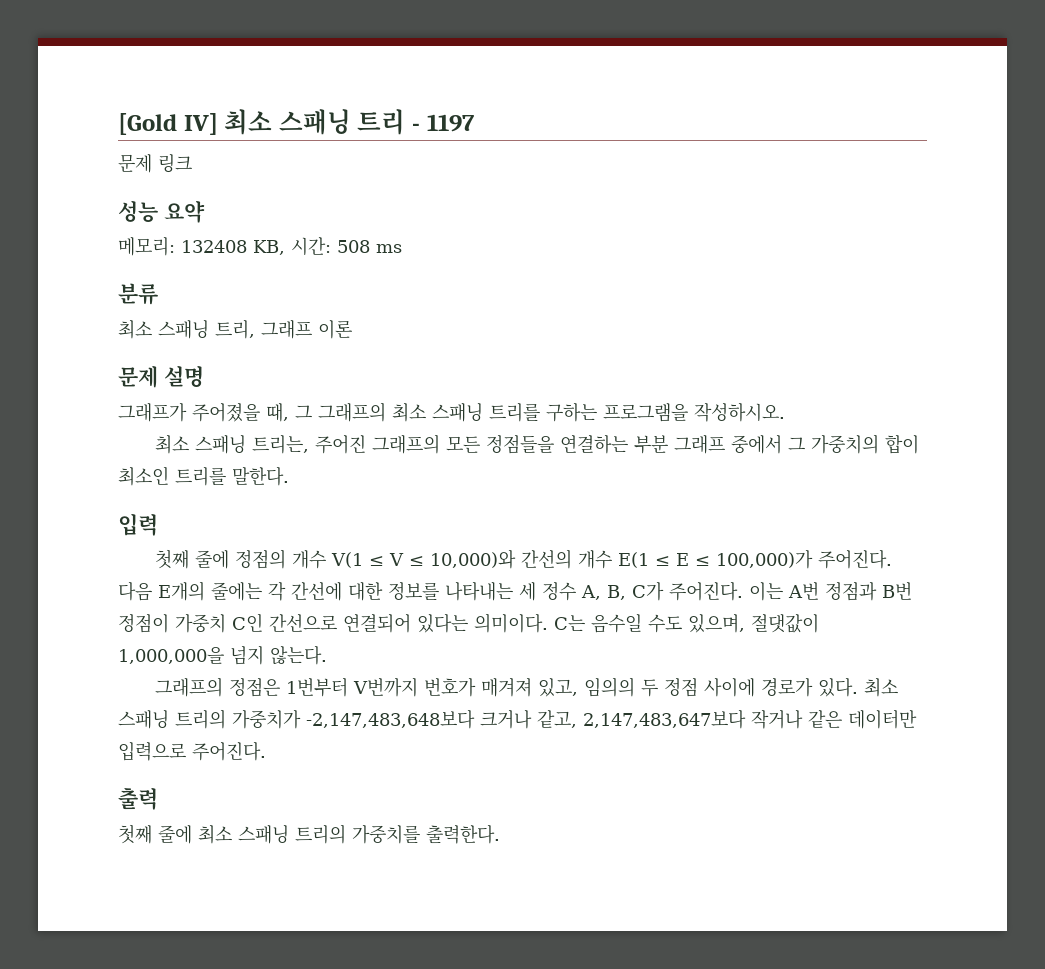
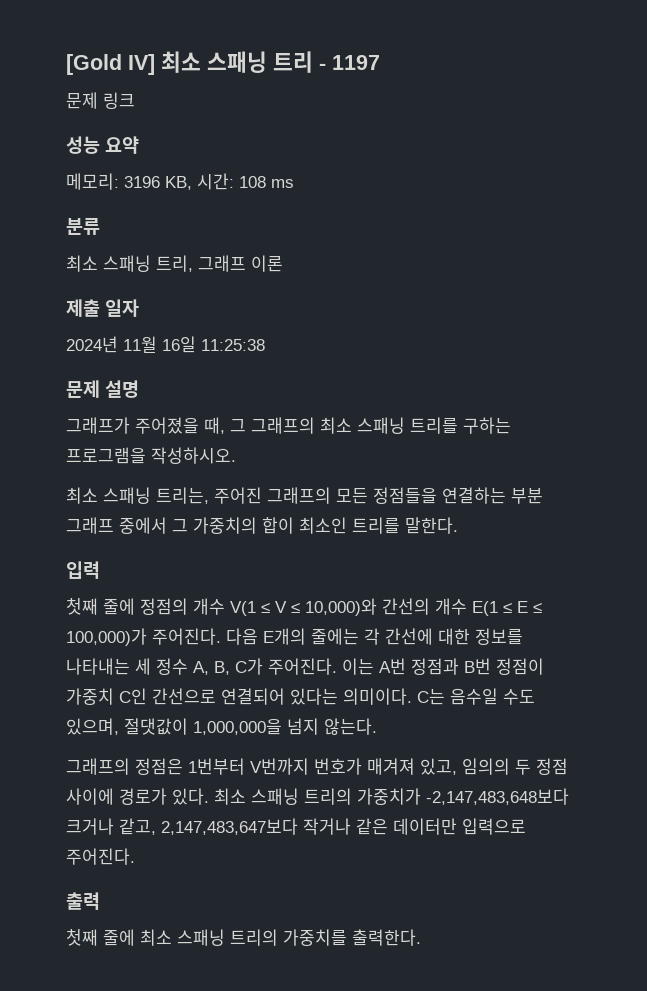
[181,240,247,253] 132408 -> [124,176,160,188] 3196
[337,240,370,253] 508 -> [239,176,266,188] 108
(352, 329) none -> [66,299,139,317] [66,336,265,353] // 제출 일자 // 2024년 11월 16일 11:25:38

